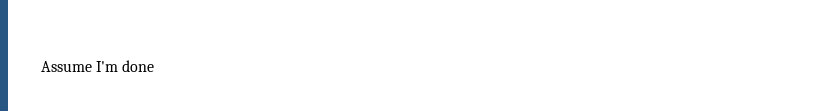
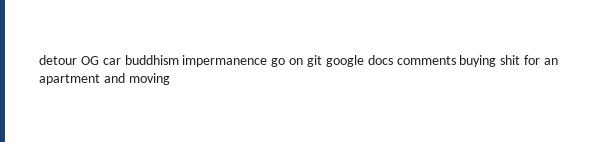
[41,60,155,72] Assume I'm done -> [39,55,558,67] [39,73,170,85] detour OG car buddhism impermanence go on git google docs comments buying shit for an apartment and moving

